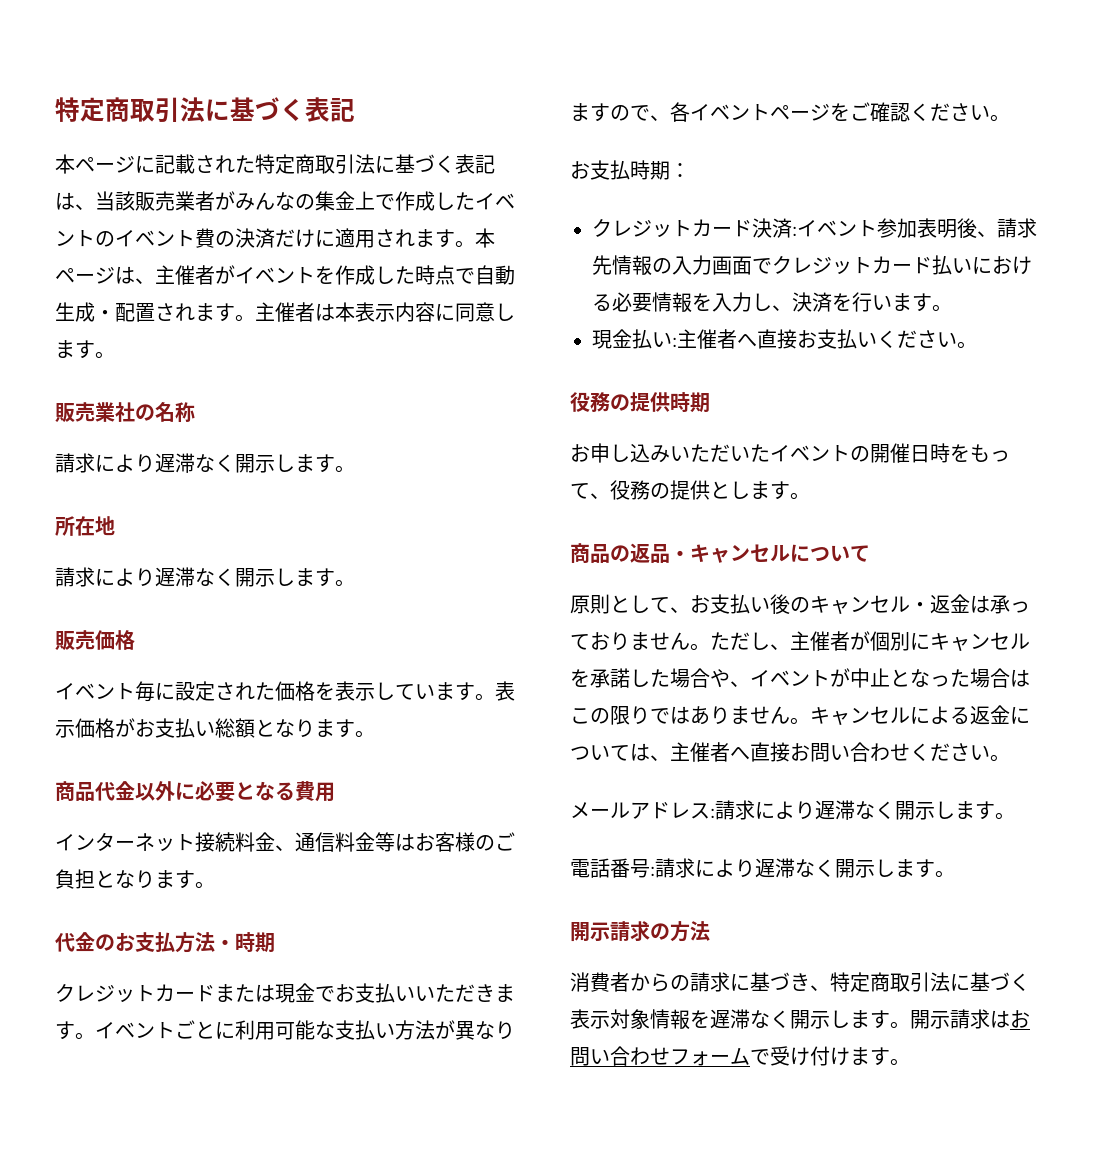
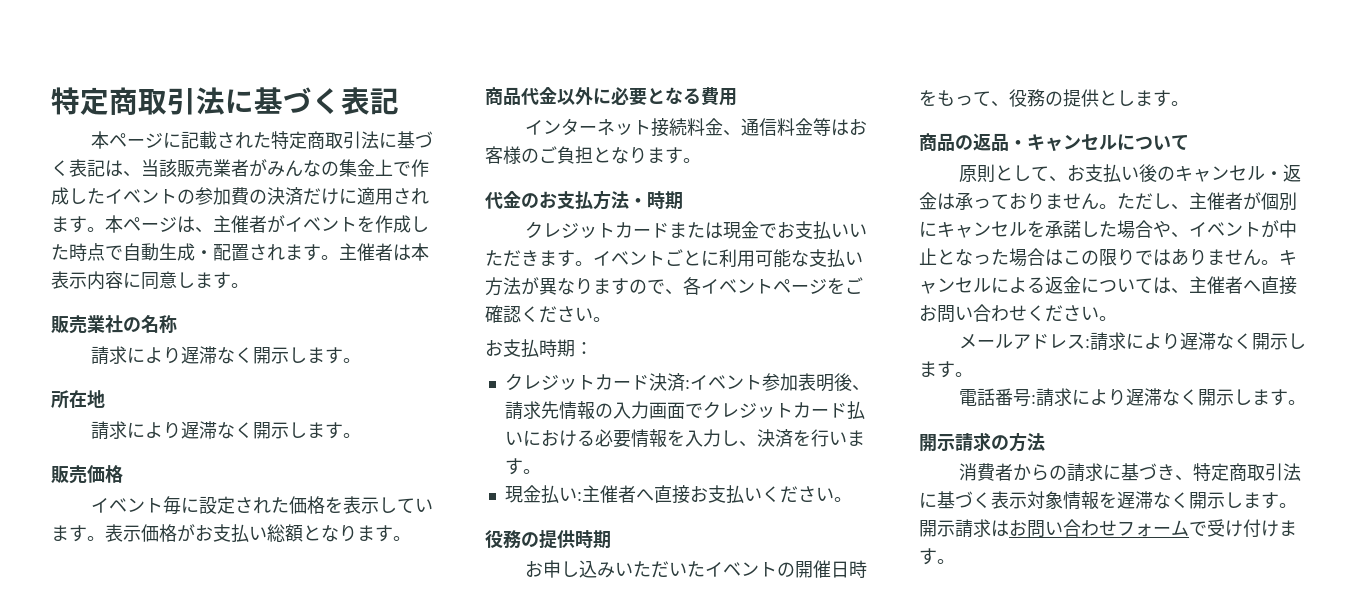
[115,230,195,247] イベント -> [195,187,231,205] 参加

